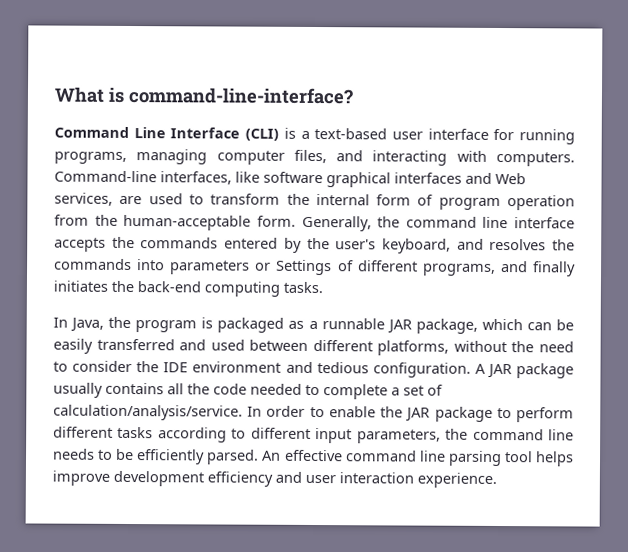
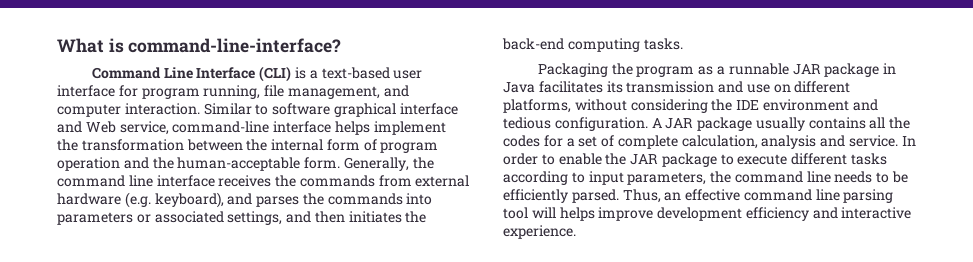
[519,129,575,145] [54,149,575,167] [54,170,260,185] running programs, managing computer files, and interacting with computers. Command-line interfaces, like -> [141,85,409,99] [57,103,269,117] program running, file management, and computer interaction. Similar to
[394,172,462,184] interfaces -> [399,103,458,115] interface
[54,192,281,206] services, are used to transform -> [119,121,446,135] [57,139,243,151] service, command-line interface helps implement the transformation between
[54,214,89,226] from -> [123,157,149,169] and
[54,236,547,254] accepts the commands entered by the user's keyboard, and resolves -> [218,175,470,187] [57,192,300,208] receives the commands from external hardware (e.g. keyboard), and parses
[276,259,576,277] Settings of different programs, and finally -> [154,211,345,225] associated settings, and then
[53,316,574,334] [53,338,574,356] [53,360,133,373] In Java, the program is packaged as a runnable JAR package, which can be easily transferred and used between different platforms, without the need to consider -> [537,63,897,77] [503,81,851,93] [503,99,708,113] Packaging the program as a runnable JAR package in Java facilitates its transmission and use on different platforms, without considering
[213,383,443,400] [53,404,243,421] code needed to complete a set of calculation/analysis/service. -> [503,135,899,149] codes for a set of complete calculation, analysis and service.
[516,407,574,423] perform -> [737,154,788,165] execute
[250,427,311,439] different -> (585, 177) none
[261,450,282,461] An -> [622,189,682,203] Thus, an
(533, 457) none -> [531,207,556,218] will
[305,472,414,484] user interaction -> [841,207,912,219] interactive

